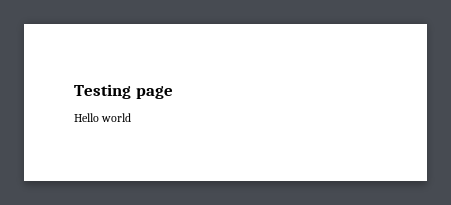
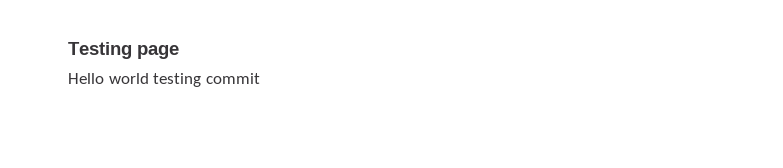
(132, 117) none -> [153,73,260,87] testing commit

